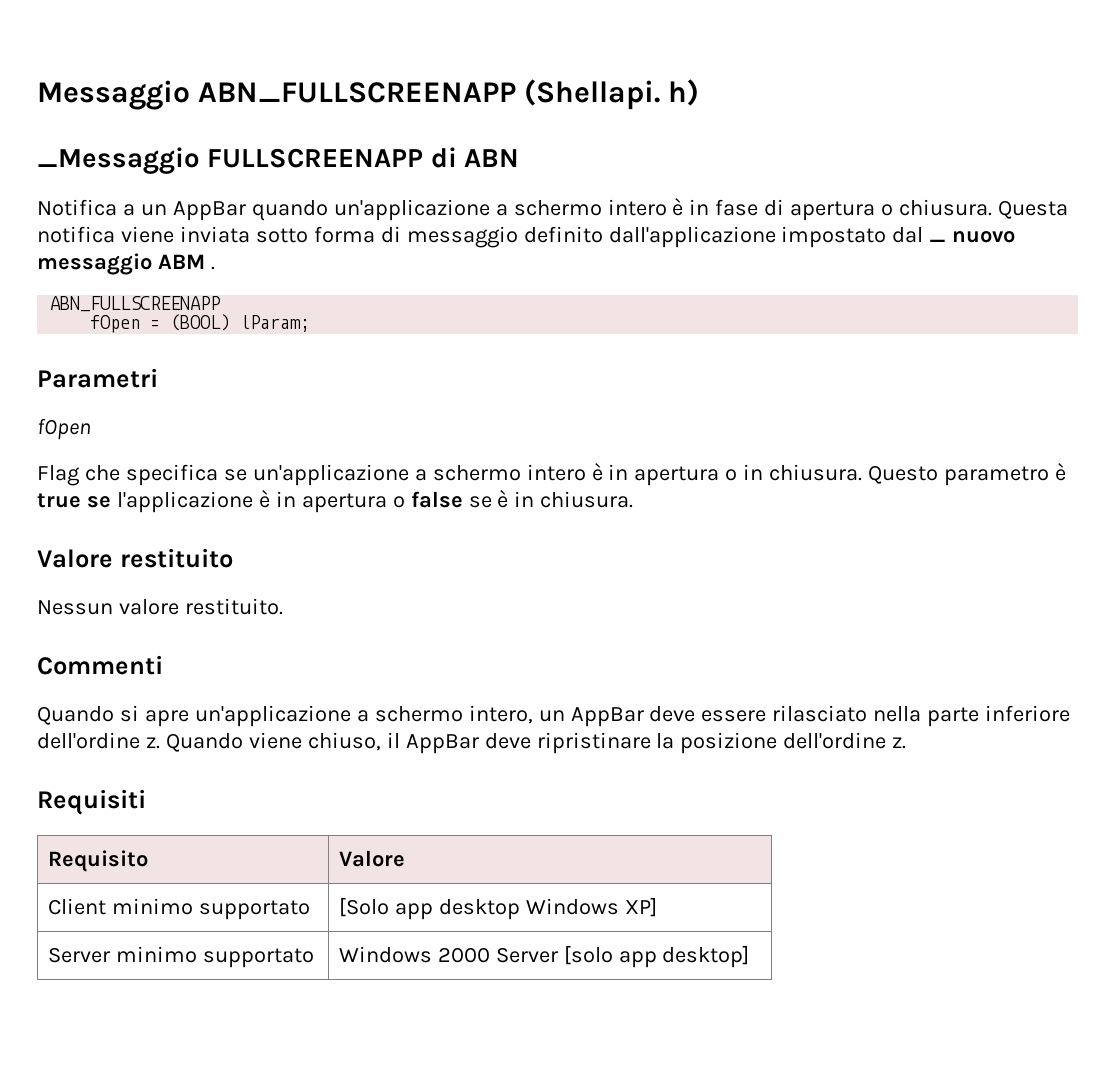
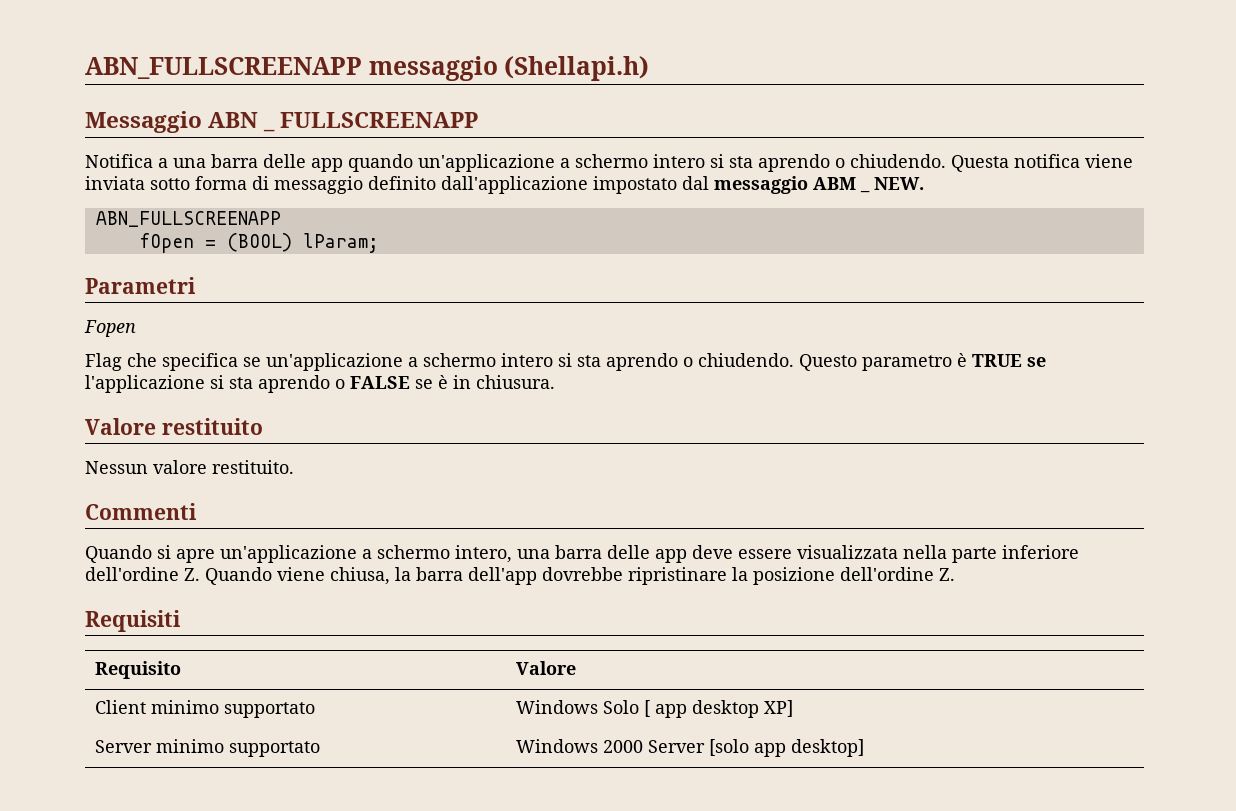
[37,79,700,110] [37,147,200,174] Messaggio ABN_FULLSCREENAPP (Shellapi. h) // _Messaggio -> [85,56,650,81] [85,111,259,133] [263,128,276,132] ABN_FULLSCREENAPP messaggio (Shellapi.h) // Messaggio ABN _
[430,147,520,168] di ABN -> (479, 120) none
[140,201,246,221] un AppBar -> [173,154,343,172] una barra delle app
[672,198,993,221] è in fase di apertura o chiusura. -> [710,154,946,172] si sta aprendo o chiudendo.
[929,231,1016,243] [37,253,215,275] _ nuovo messaggio ABM . -> [714,176,856,194] [860,190,870,193] [874,177,924,190] messaggio ABM _ NEW.
[37,418,91,440] fOpen -> [84,320,136,337] Fopen
[591,463,863,486] è in apertura o in chiusura. -> [558,353,794,371] si sta aprendo o chiudendo.
[37,493,81,508] true -> [972,354,1022,367] TRUE
[258,490,463,513] è in apertura o false -> [210,375,410,393] si sta aprendo o FALSE
[538,707,644,727] un AppBar -> [517,545,687,563] una barra delle app
[772,705,868,722] rilasciato -> [797,545,898,559] visualizzata
[145,737,160,749] z. -> [184,568,200,581] Z.
[307,732,531,754] chiuso, il AppBar deve -> [330,567,623,585] chiusa, la barra dell'app dovrebbe
[892,737,907,749] z. -> [939,568,955,581] Z.
[338,897,389,917] [Solo -> [515,700,650,717] Windows Solo [
[525,898,619,915] Windows -> (759, 709) none

